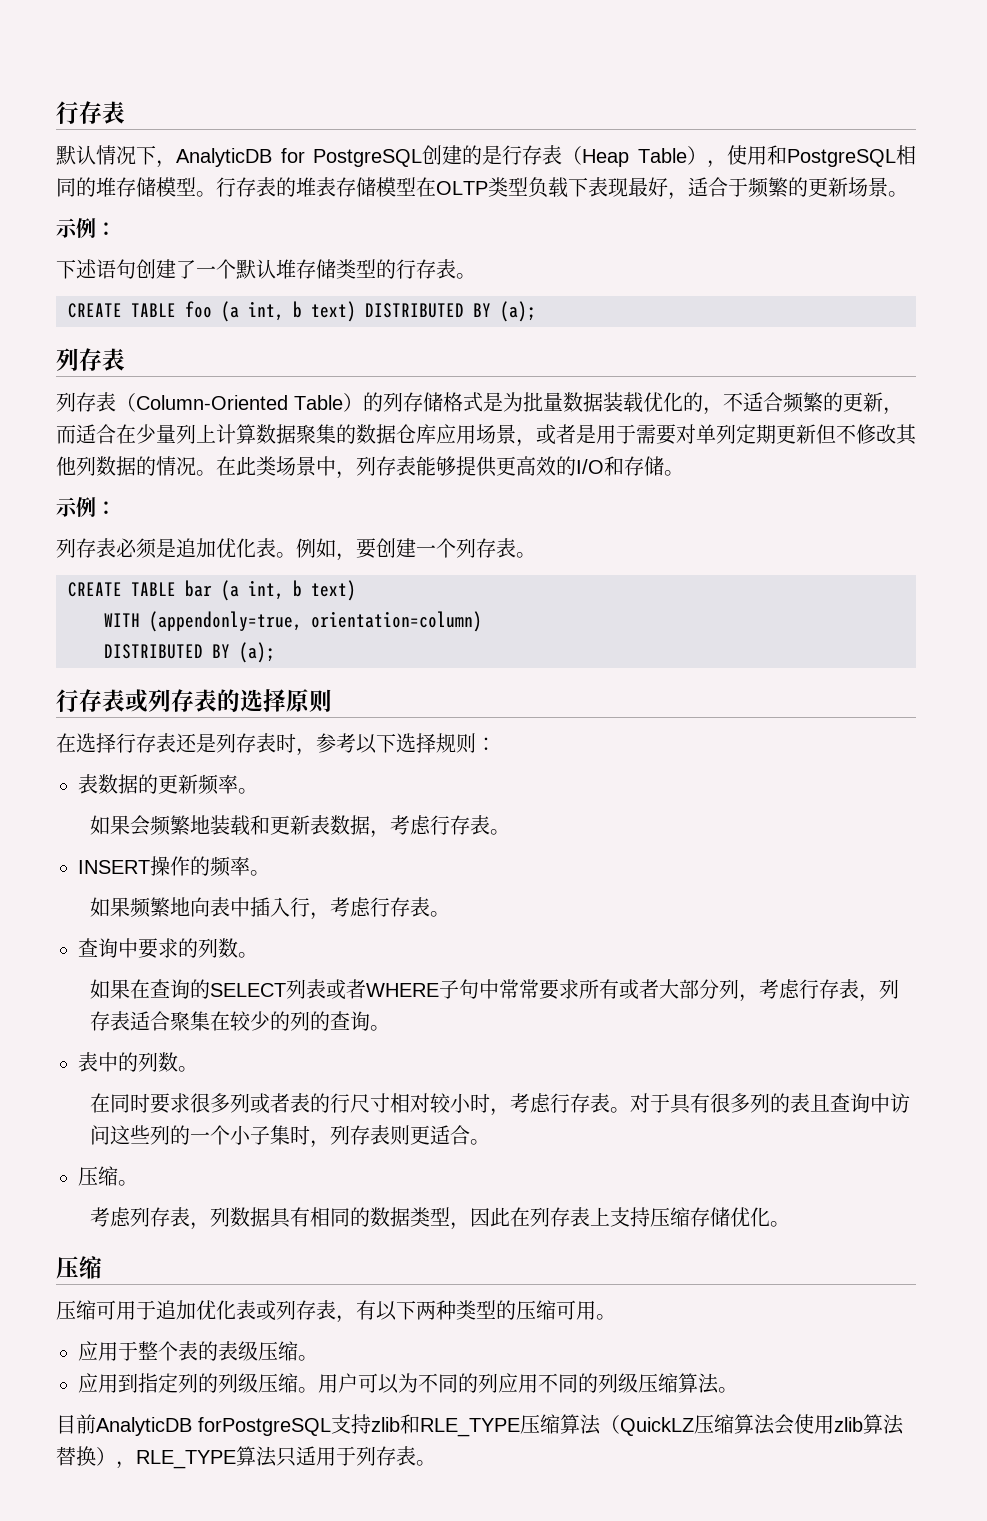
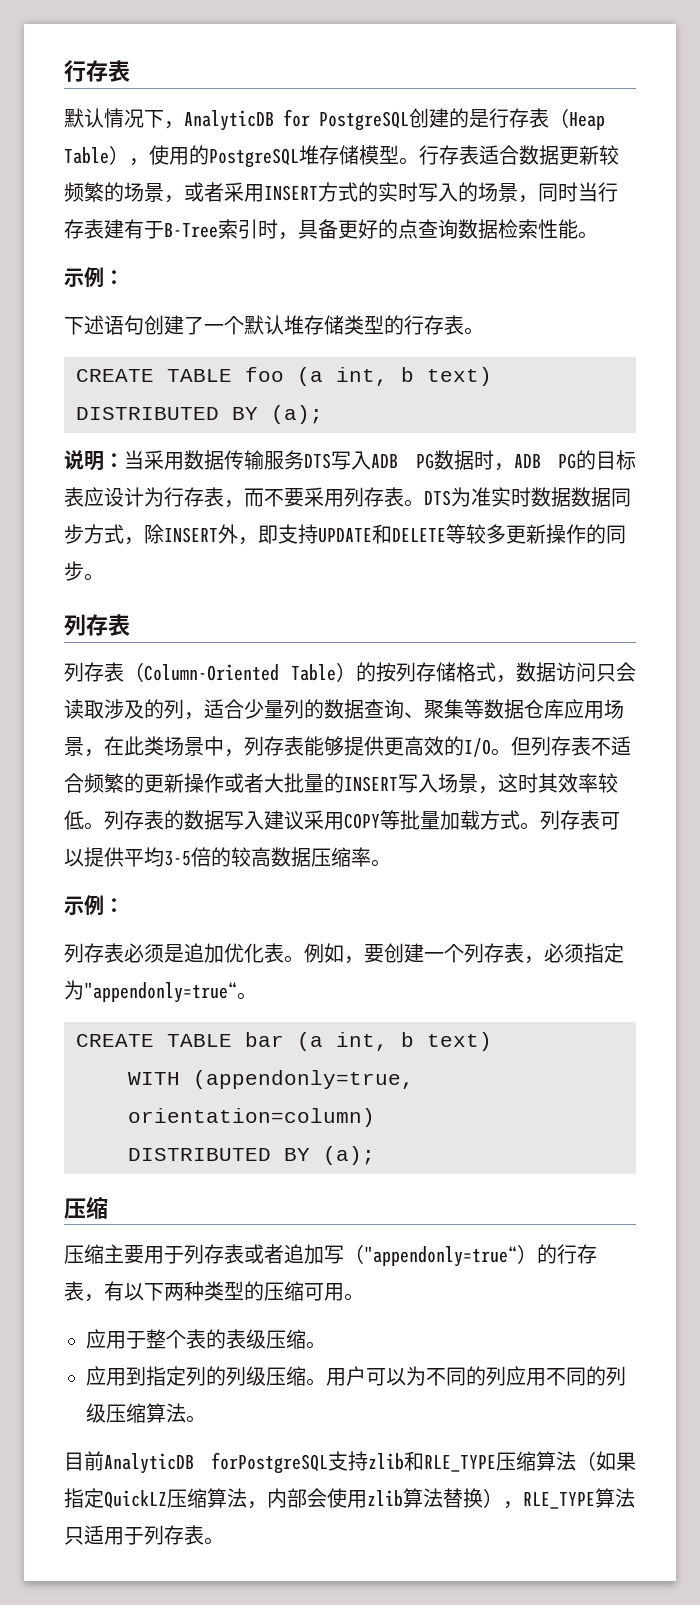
[766,145,916,167] [56,177,96,197] 和PostgreSQL相同的 -> [189,145,299,168] 的PostgreSQL
[276,177,888,200] 的堆表存储模型在OLTP类型负载下表现最好，适合于频繁的更新场景 -> [479,145,619,165] [64,182,618,203] [64,219,578,240] 适合数据更新较频繁的场景，或者采用INSERT方式的实时写入的场景，同时当行存表建有于B-Tree索引时，具备更好的点查询数据检索性能
(536, 311) none -> [64,450,636,471] [64,487,631,508] [64,524,626,545] [64,561,104,581] // 说明：当采用数据传输服务DTS写入ADB PG数据时，ADB PG的目标表应设计为行存表，而不要采用列存表。DTS为准实时数据数据同步方式，除INSERT外，即支持UPDATE和DELETE等较多更新操作的同步。
(383, 402) none -> [376,662,396,682] 按
[483,392,903,415] [56,424,356,444] 是为批量数据装载优化的，不适合频繁的更新，而适合在少量列上计算数据聚集的 -> [496,662,636,683] [64,699,484,720] ，数据访问只会读取涉及的列，适合少量列的数据查询、聚集等
[536,424,917,445] [56,456,216,476] 或者是用于需要对单列定期更新但不修改其他列数据的情况。 -> (104, 753) none
[604,456,664,476] 和存储 -> [491,736,631,756] [64,773,618,794] [64,810,620,830] [64,847,371,867] 。但列存表不适合频繁的更新操作或者大批量的INSERT写入场景，这时其效率较低。列存表的数据写入建议采用COPY等批量加载方式。列存表可以提供平均3-5倍的较高数据压缩率
(516, 548) none -> [524,943,624,964] [64,980,237,1003] ，必须指定为"appendonly=true“
[56,689,332,713] [56,733,496,756] [78,774,258,795] [89,815,510,838] [78,856,270,877] [89,897,450,920] [78,938,258,959] [89,979,899,1002] [89,1011,390,1031] [78,1052,198,1072] [89,1093,910,1116] [89,1125,490,1148] [78,1166,138,1186] [89,1207,790,1230] [56,1256,102,1279] [56,1300,296,1321] 行存表或列存表的选择原则 // 在选择行存表还是列存表时，参考以下选择规则： // 表数据的更新频率。 // 如果会频繁地装载和更新表数据，考虑行存表。 // INSERT操作的频率。 // 如果频繁地向表中插入行，考虑行存表。 // 查询中要求的列数。 // 如果在查询的SELECT列表或者WHERE子句中常常要求所有或者大部分列，考虑行存表，列存表适合聚集在较少的列的查询。 // 表中的列数。 // 在同时要求很多列或者表的行尺寸相对较小时，考虑行存表。对于具有很多列的表且查询中访问这些列的一个小子集时，列存表则更适合。 // 压缩。 // 考虑列存表，列数据具有相同的数据类型，因此在列存表上支持压缩存储优化。 // 压缩 // 压缩可用于追加优化表或列 -> [64,1196,108,1219] [64,1244,577,1267] 压缩 // 压缩主要用于列存表或者追加写（"appendonly=true“）的行
(620, 1424) none -> [596,1451,636,1471] [64,1488,104,1508] 如果指定
(775, 1424) none -> [247,1488,307,1509] ，内部

